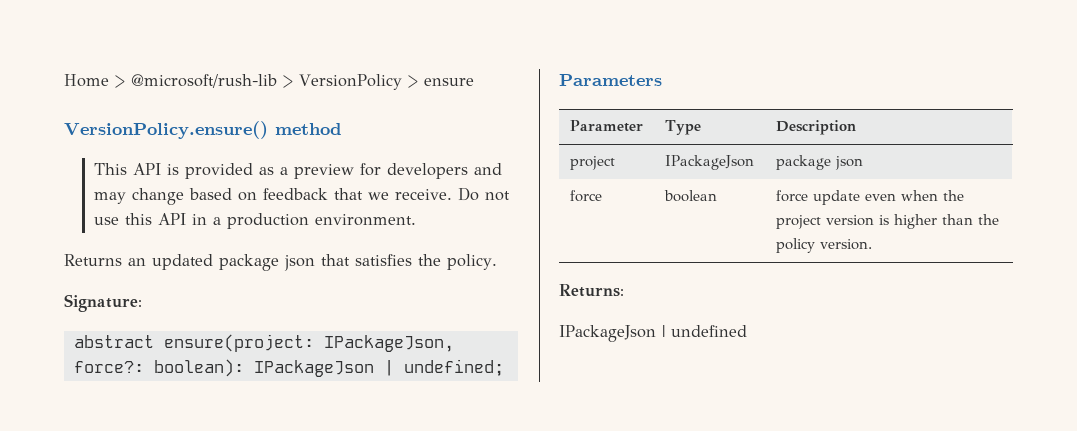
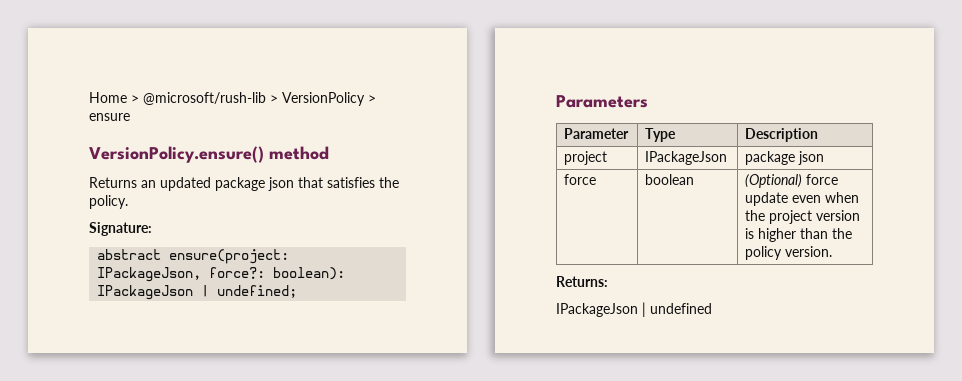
[94,163,503,179] [94,187,511,205] [94,213,417,229] // This API is provided as a preview for developers and may change based on feedback that we receive. Do not use this API in a production environment. -> (329, 153) none
(717, 196) none -> [745,174,803,188] (Optional)

